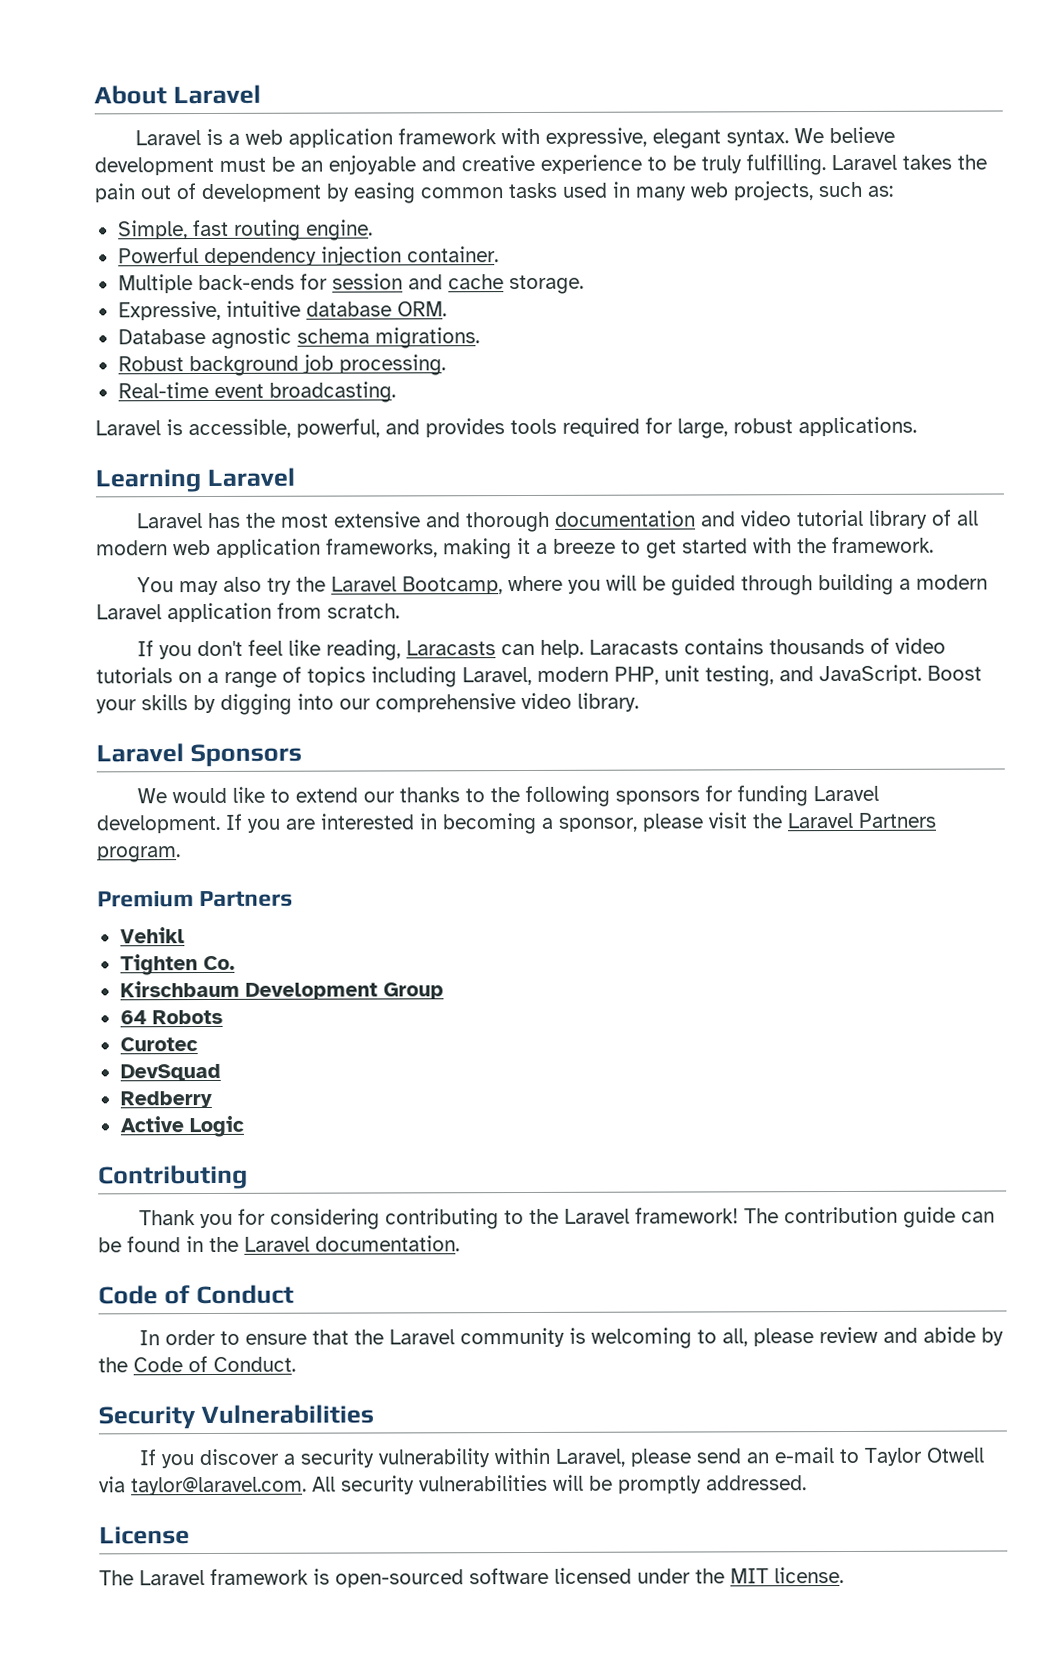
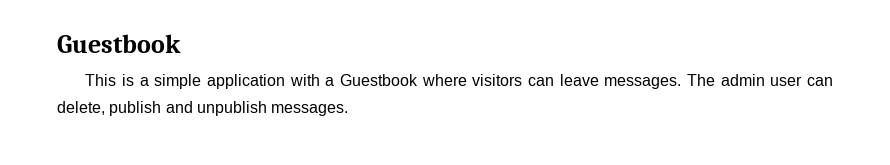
[94,84,261,105] [134,126,895,149] [94,154,987,176] [94,181,894,204] [117,219,373,241] [117,246,499,267] [117,273,584,295] [117,300,447,321] [117,327,480,349] [117,354,446,377] [117,381,396,403] [95,416,917,439] [95,467,295,493] [136,509,979,533] [96,536,934,560] [136,573,988,596] [96,602,400,623] [136,637,946,661] [96,664,982,688] [96,692,639,715] [96,743,302,768] [136,785,879,808] [96,812,937,835] [97,846,181,863] [97,890,294,908] [119,927,185,944] [119,954,235,976] [119,980,444,1000] [119,1009,223,1025] [119,1037,198,1052] [119,1063,221,1082] [119,1090,212,1109] [119,1115,244,1138] [98,1164,248,1190] [138,1206,995,1230] [98,1235,460,1253] [98,1284,294,1305] [138,1326,1004,1349] [98,1356,296,1373] [98,1404,374,1430] [138,1447,984,1469] [99,1474,807,1496] [99,1526,190,1545] [99,1567,844,1588] About Laravel // Laravel is a web application framework with expressive, elegant syntax. We believe development must be an enjoyable and creative experience to be truly fulfilling. Laravel takes the pain out of development by easing common tasks used in many web projects, such as: // Simple, fast routing engine. // Powerful dependency injection container. // Multiple back-ends for session and cache storage. // Expressive, intuitive database ORM. // Database agnostic schema migrations. // Robust background job processing. // Real-time event broadcasting. // Laravel is accessible, powerful, and provides tools required for large, robust applications. // Learning Laravel // Laravel has the most extensive and thorough documentation and video tutorial library of all modern web application frameworks, making it a breeze to get started with the framework. // You may also try the Laravel Bootcamp, where you will be guided through building a modern Laravel application from scratch. // If you don't feel like reading, Laracasts can help. Laracasts contains thousands of video tutorials on a range of topics including Laravel, modern PHP, unit testing, and JavaScript. Boost your skills by digging into our comprehensive video library. // Laravel Sponsors // We would like to extend our thanks to the following sponsors for funding Laravel development. If you are interested in becoming a sponsor, please visit the Laravel Partners program. // Premium Partners // Vehikl // Tighten Co. // Kirschbaum Development Group // 64 Robots // Curotec // DevSquad // Redberry // Active Logic // Contributing // Thank you for considering contributing to the Laravel framework! The contribution guide can be found in the Laravel documentation. // Code of Conduct // In order to ensure that the Laravel community is welcoming to all, please review and abide by the Code of Conduct. // Security Vulnerabilities // If you discover a security vulnerability within Laravel, please send an e-mail to Taylor Otwell via taylor@laravel.com. All security vulnerabilities will be promptly addressed. // License // The Laravel framework is open-sourced software licensed under the MIT license. -> [57,34,181,53] [85,74,834,89] [57,101,349,116] Guestbook // This is a simple application with a Guestbook where visitors can leave messages. The admin user can delete, publish and unpublish messages.

